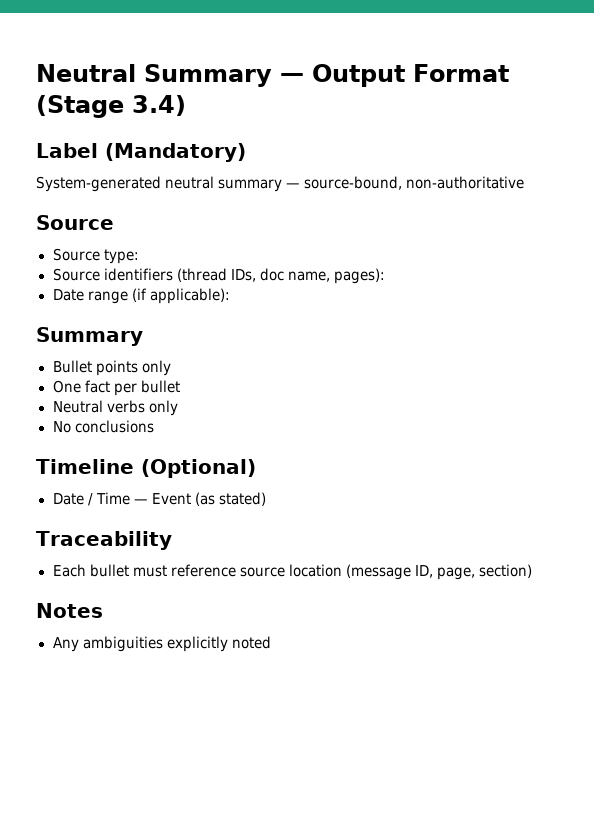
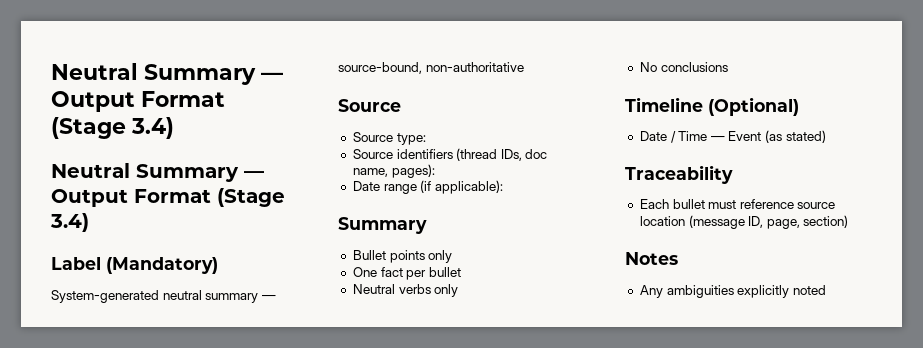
[36,64,509,87] [36,95,186,118] Neutral Summary — Output Format (Stage 3.4) -> [51,63,283,85] [51,91,225,112] [51,117,174,139] [51,163,264,182] [51,188,285,207] [50,213,89,232] Neutral Summary — Output Format (Stage 3.4) // Neutral Summary — Output Format (Stage 3.4)

